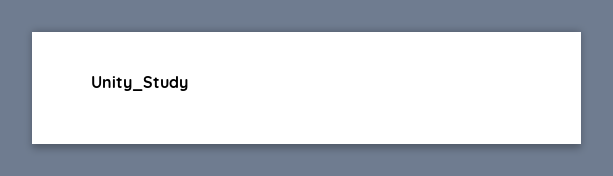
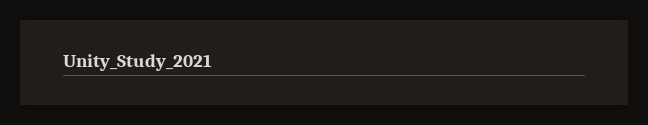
[91,76,188,91] Unity_Study -> [63,54,212,71] Unity_Study_2021

